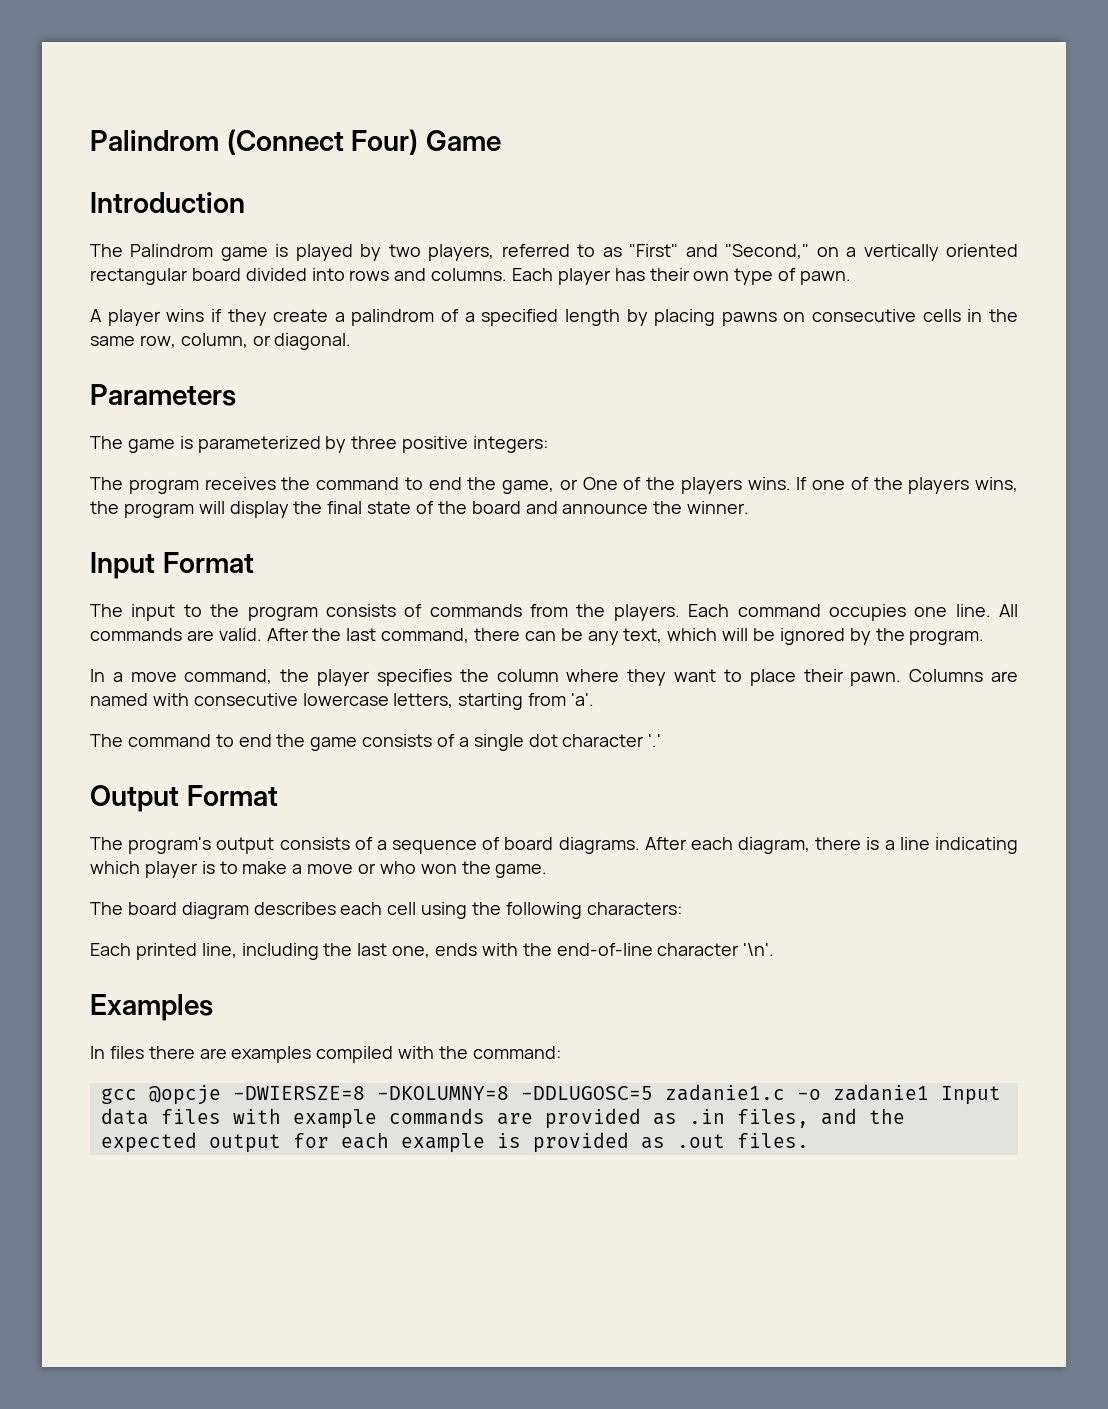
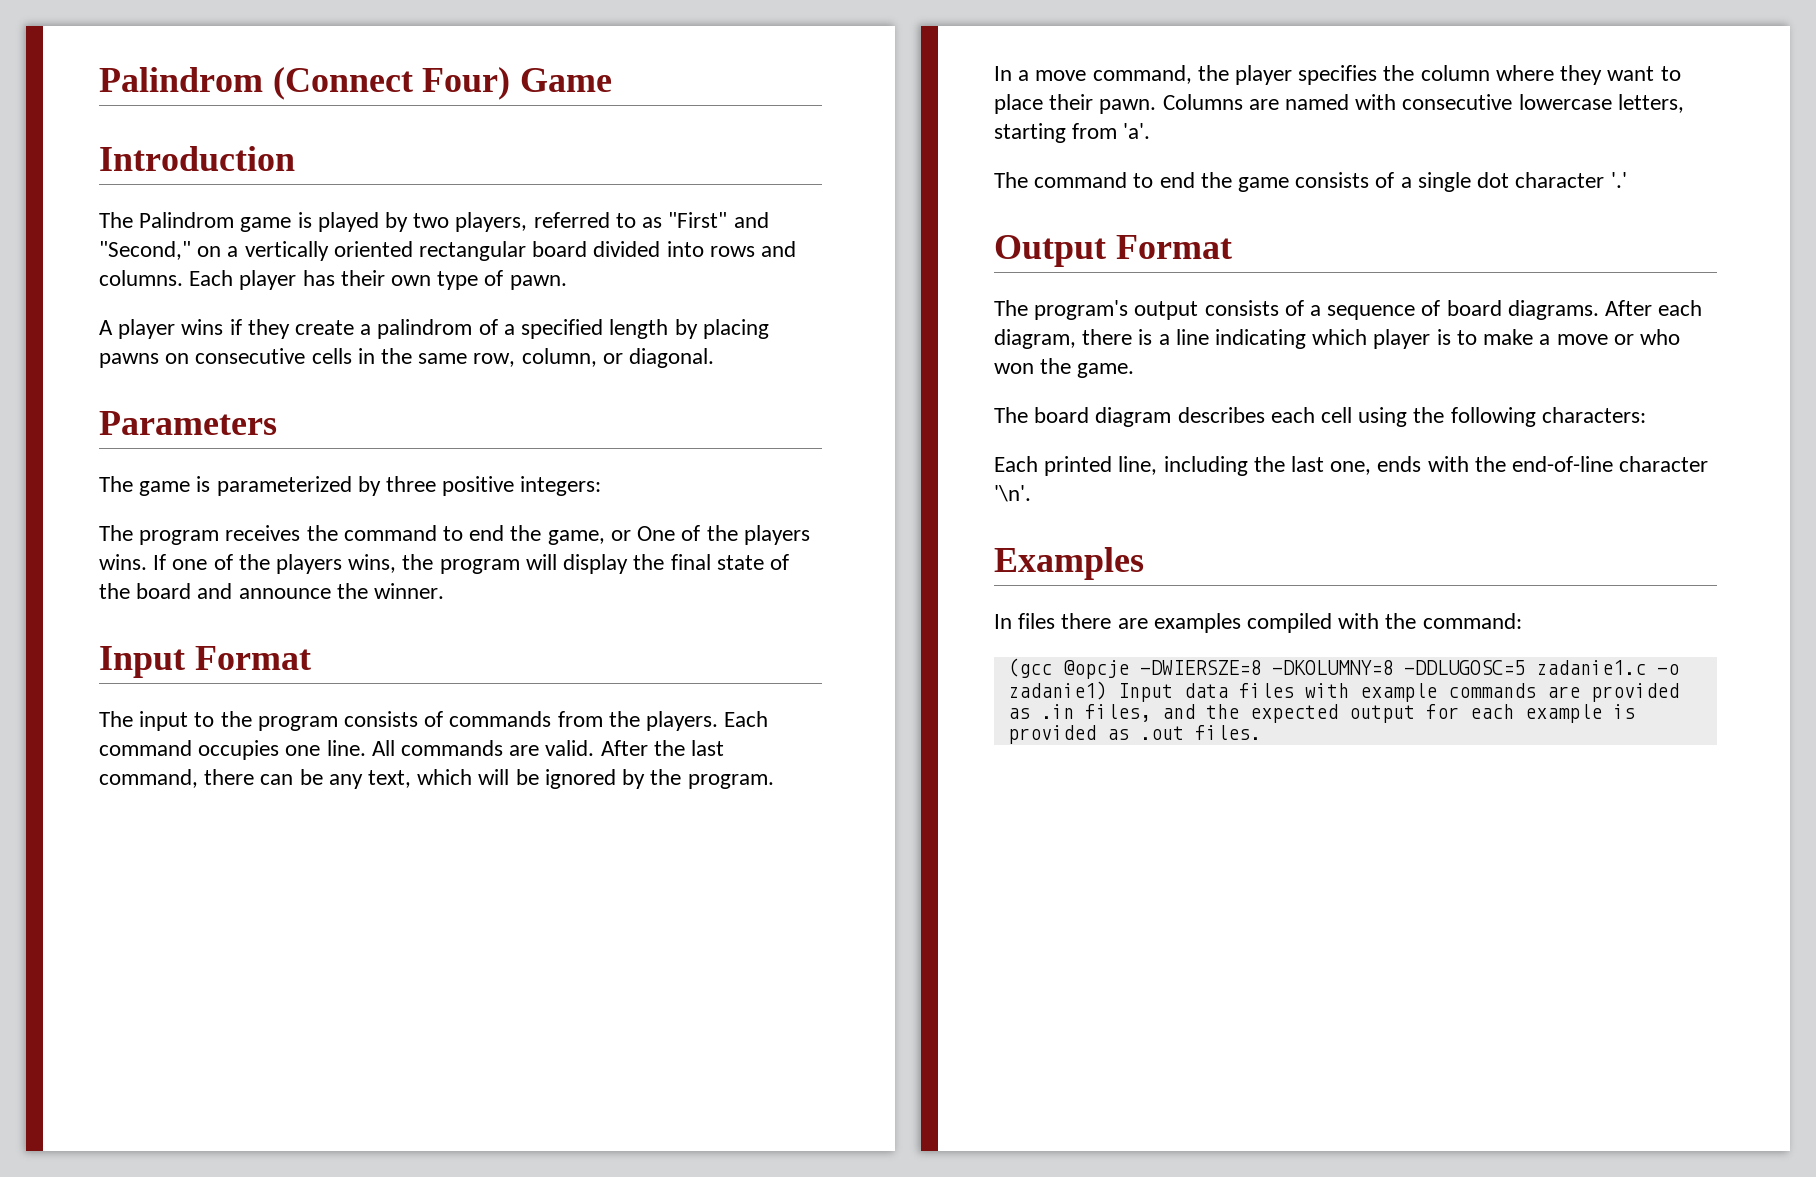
[100,1088,137,1104] gcc -> [1007,658,1052,678] (gcc
[832,1084,929,1101] zadanie1 -> [1007,681,1107,700] zadanie1)

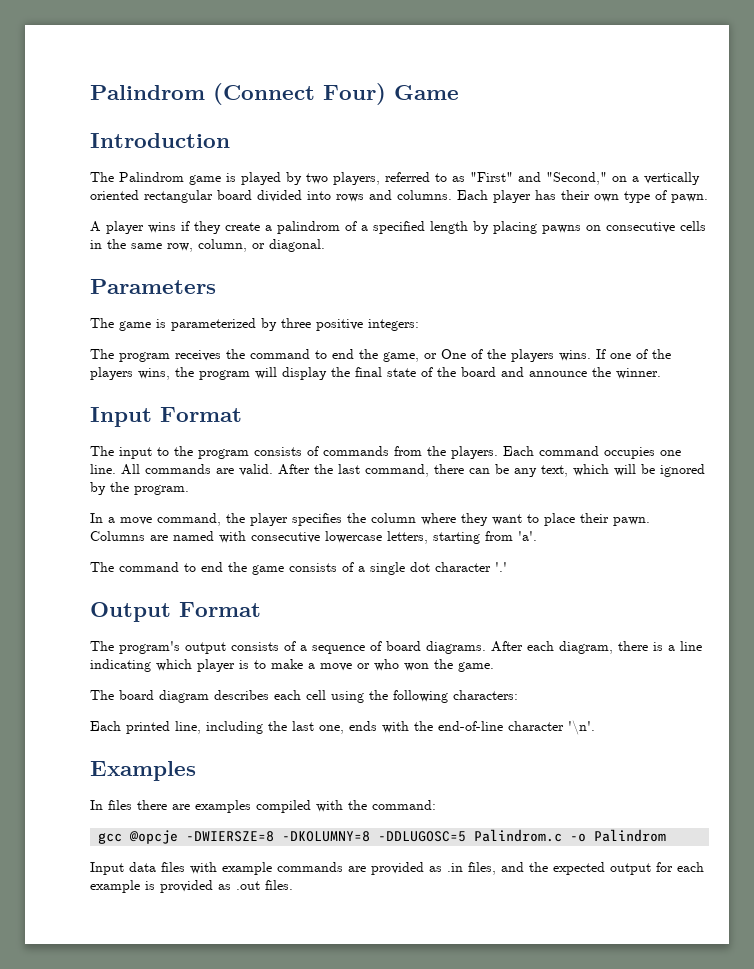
[1007,658,1052,678] (gcc -> [98,833,123,844] gcc
[1535,660,1679,675] [1007,681,1107,700] zadanie1.c -o zadanie1) -> [474,829,667,842] Palindrom.c -o Palindrom //

